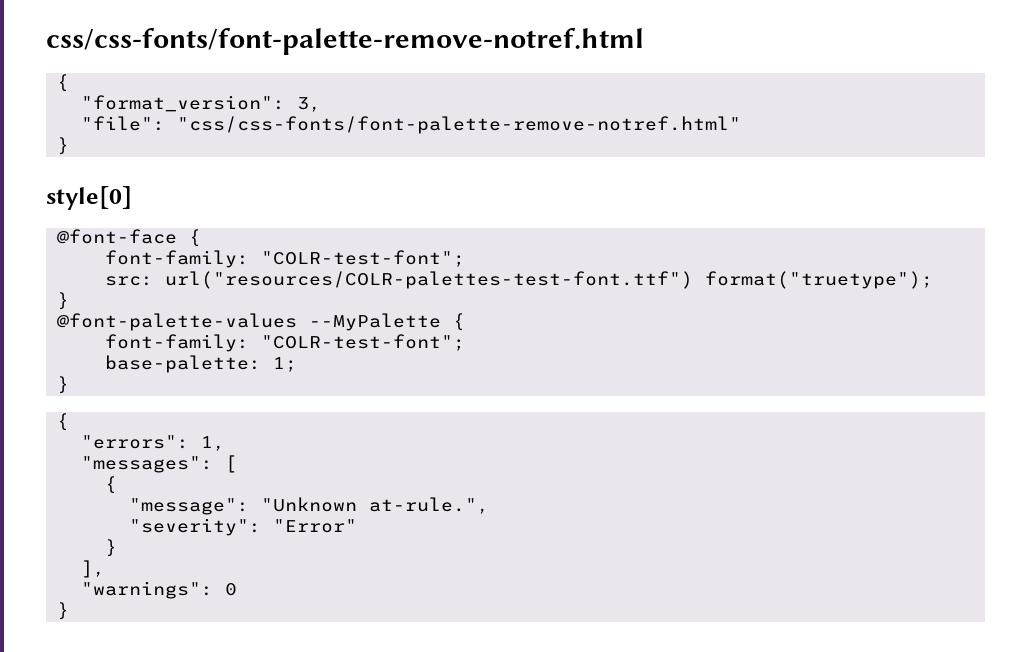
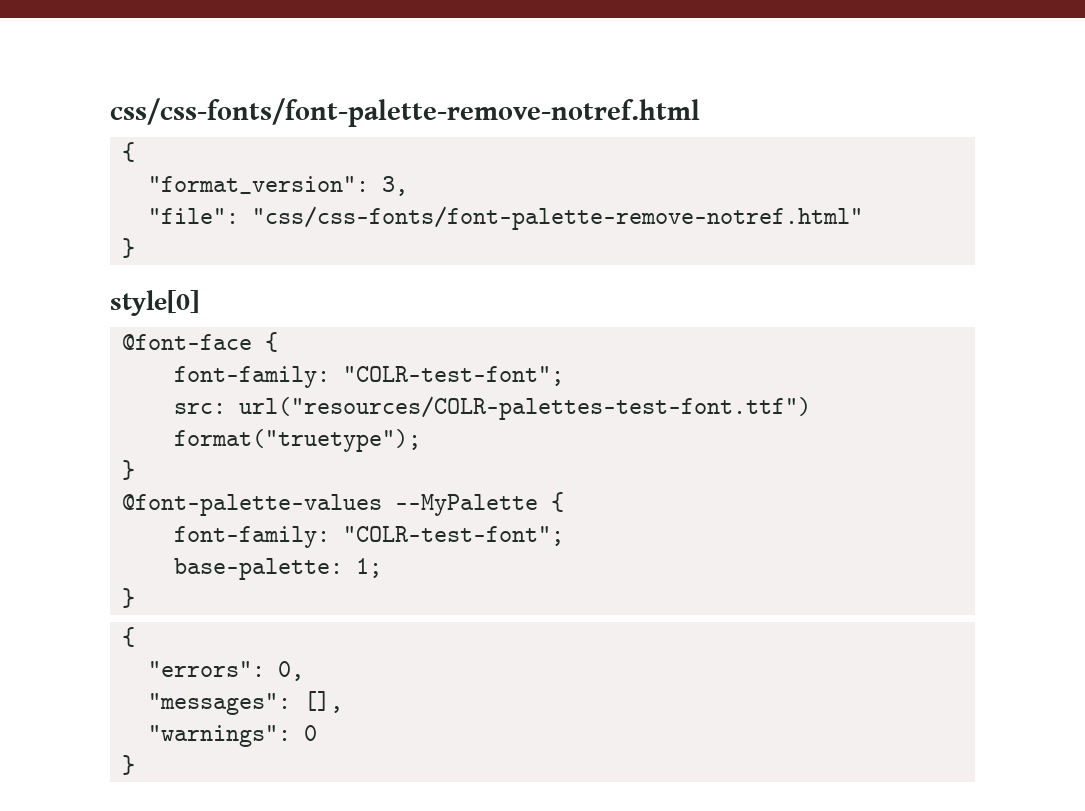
[201,436,226,451] 1, -> [278,661,305,681] 0,
[225,455,238,473] [105,476,118,494] [129,497,490,515] [129,518,358,536] [105,539,118,557] [81,560,106,578] [ // { // "message": "Unknown at-rule.", // "severity": "Error" // } // ], -> [304,691,344,713] [],

